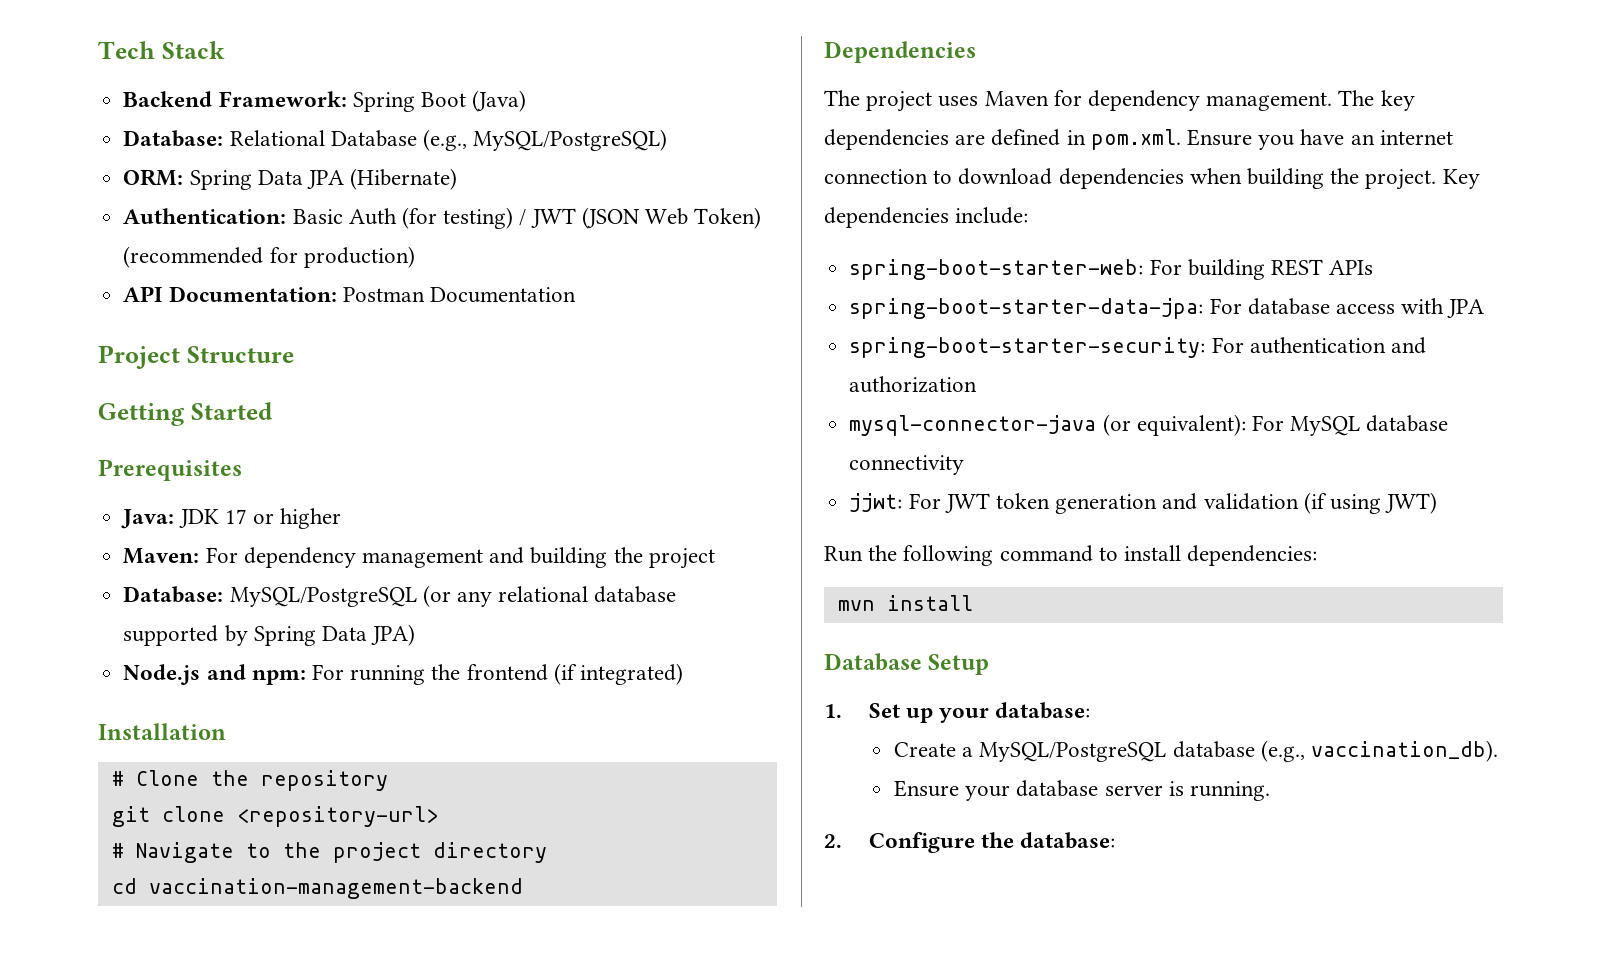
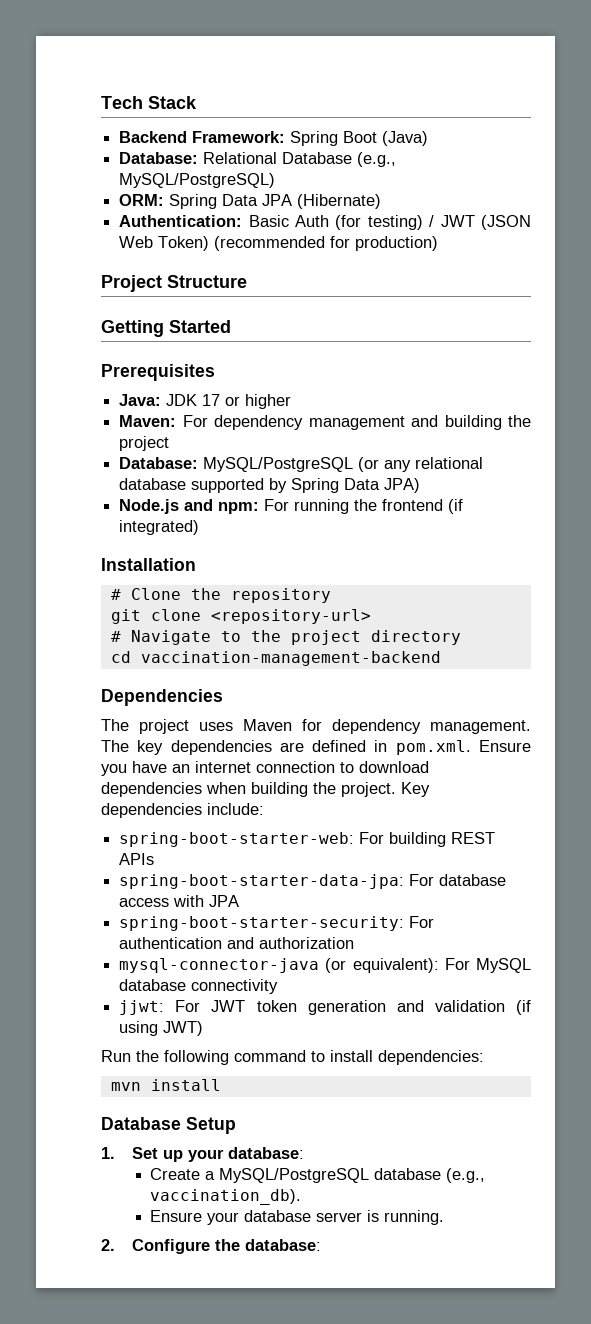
[123,286,576,303] // API Documentation: Postman Documentation -> (439, 243) none

